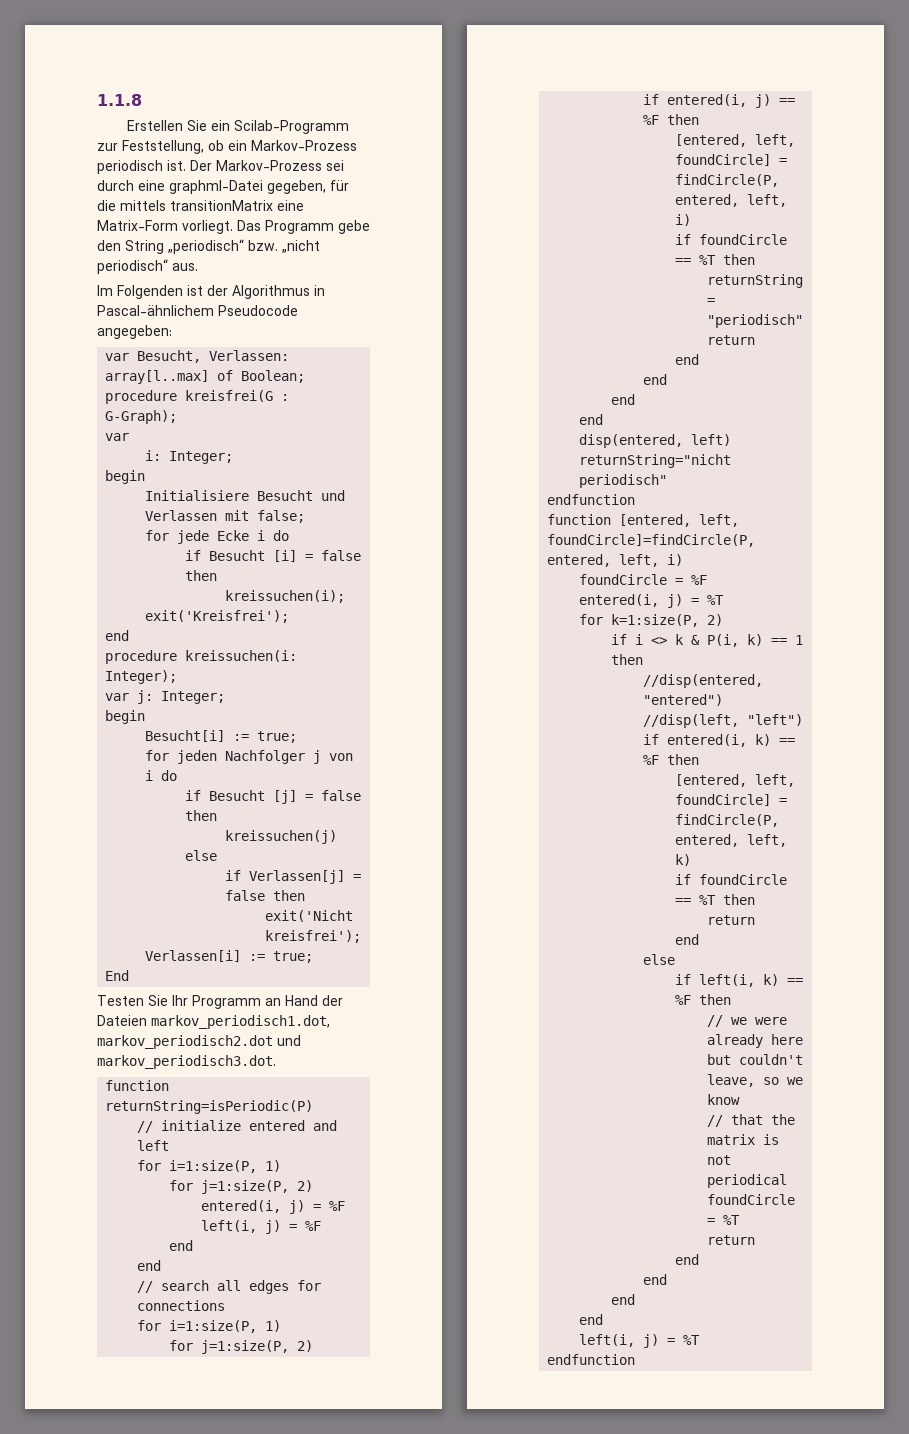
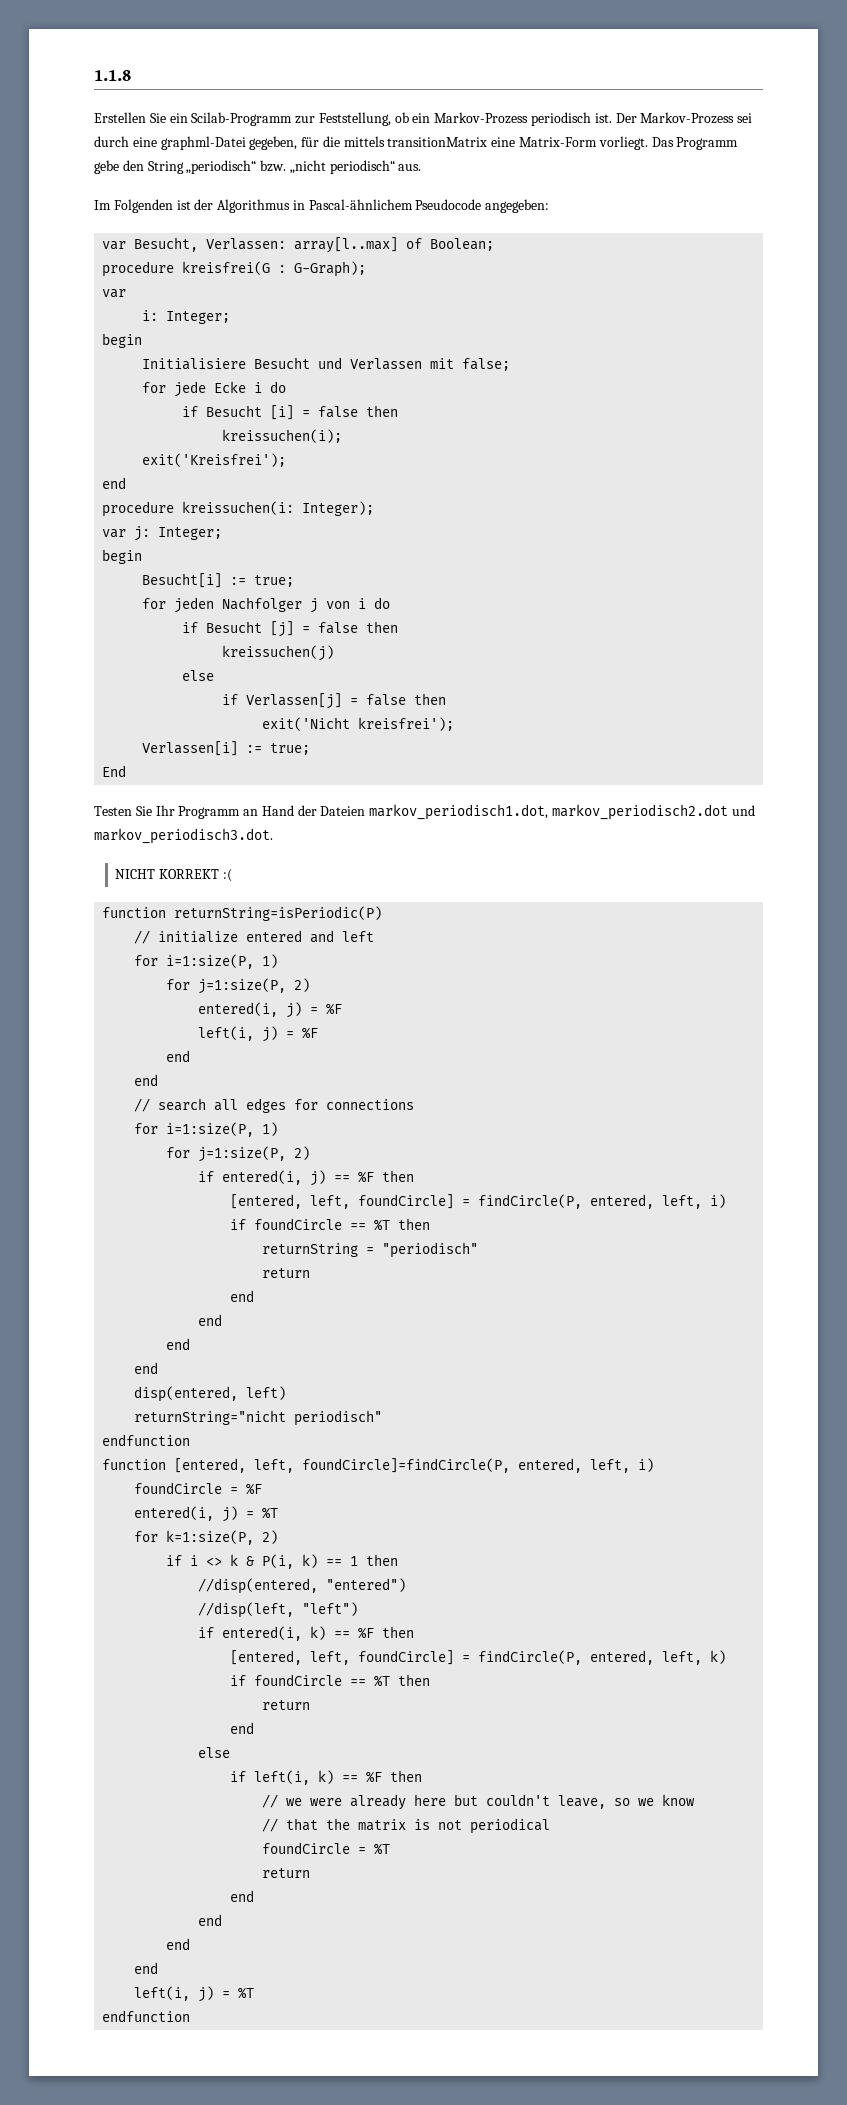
(276, 1062) none -> [115,869,232,882] // NICHT KORREKT :(

